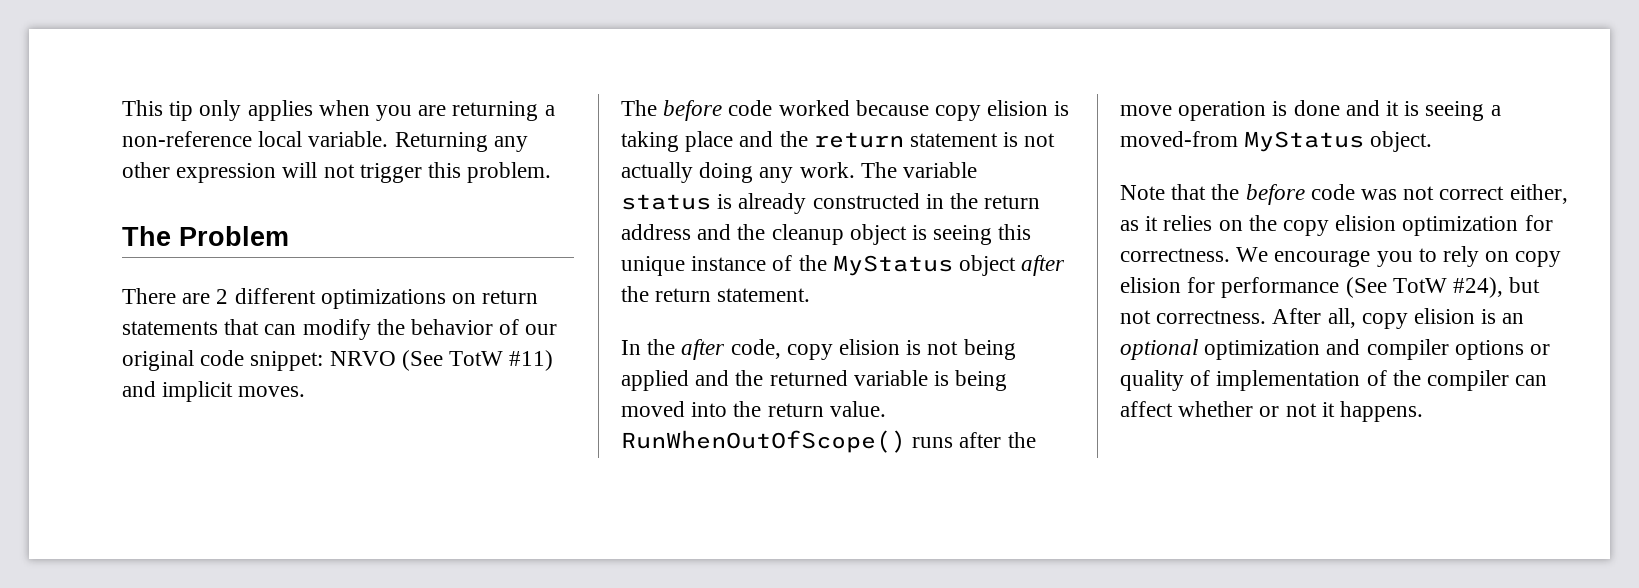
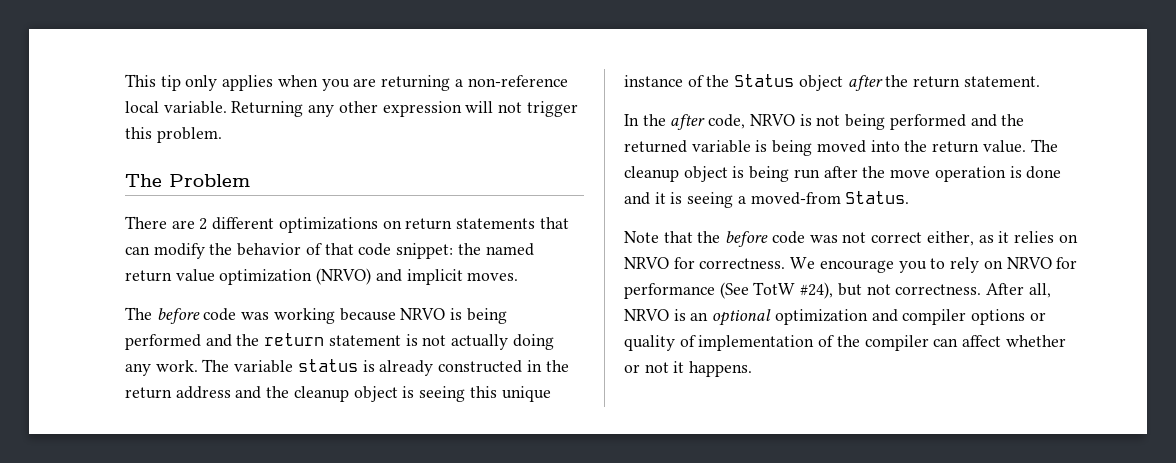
[525,324,558,335] [122,350,554,371] our original code snippet: NRVO (See TotW #11) -> [324,243,534,259] [125,268,372,285] that code snippet: the named return value optimization (NRVO)
[778,100,1070,121] [621,131,734,152] worked because copy elision is taking place -> [241,308,507,324] [125,334,201,350] was working because NRVO is being performed
[832,255,953,276] MyStatus -> [734,74,795,87] Status
[786,339,901,360] copy elision -> [749,114,795,126] NRVO
[621,370,689,391] applied -> [889,114,966,130] performed
[621,430,954,453] RunWhenOutOfScope() runs -> [1030,139,1058,152] [624,166,820,182] The cleanup object is being run
[1244,131,1433,152] MyStatus object. -> [845,191,910,204] Status.
[1248,215,1519,236] the copy elision optimization -> [624,257,669,269] NRVO
[1515,251,1562,267] [1120,277,1181,293] copy elision -> [1006,257,1052,269] NRVO
[1361,308,1476,329] copy elision -> [624,309,669,321] NRVO

